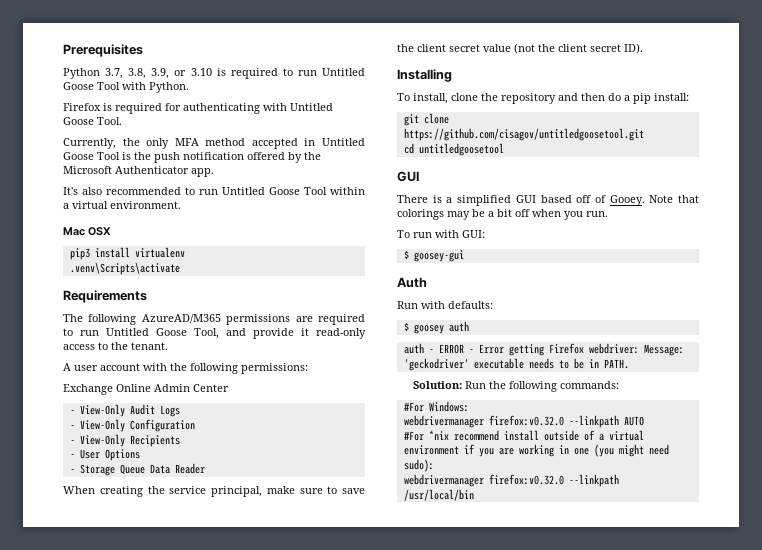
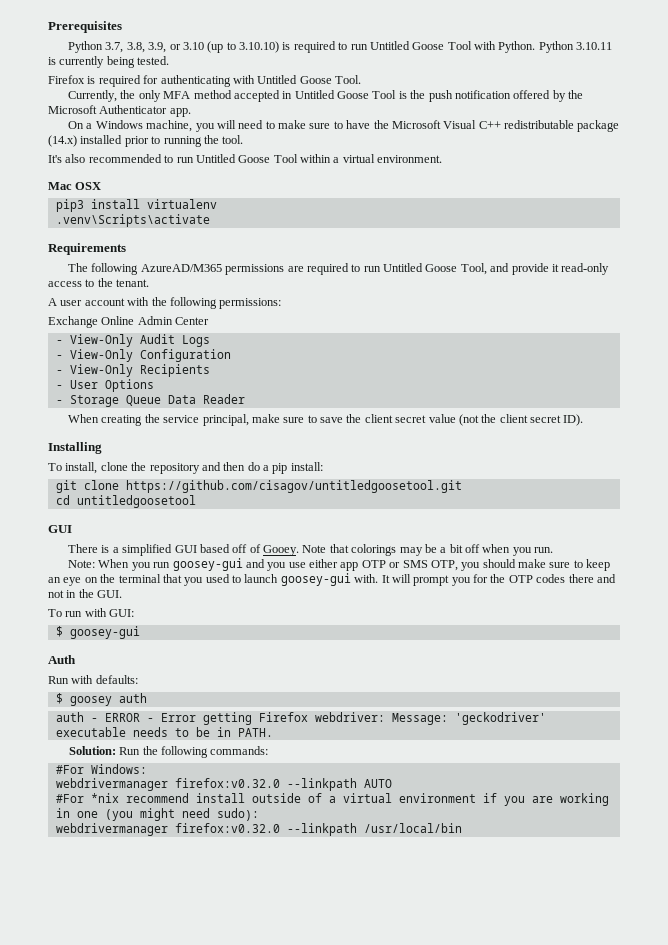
(212, 72) none -> [207,41,280,53] (up to 3.10.10)
(189, 87) none -> [538,41,613,53] [48,56,170,68] Python 3.10.11 is currently being tested.
(214, 172) none -> [68,120,620,132] [48,135,244,147] // On a Windows machine, you will need to make sure to have the Microsoft Visual C++ redistributable package (14.x) installed prior to running the tool.
(608, 214) none -> [68,558,611,571] [48,573,616,586] [48,589,123,598] // Note: When you run goosey-gui and you use either app OTP or SMS OTP, you should make sure to keep an eye on the terminal that you used to launch goosey-gui with. It will prompt you for the OTP codes there and not in the GUI.

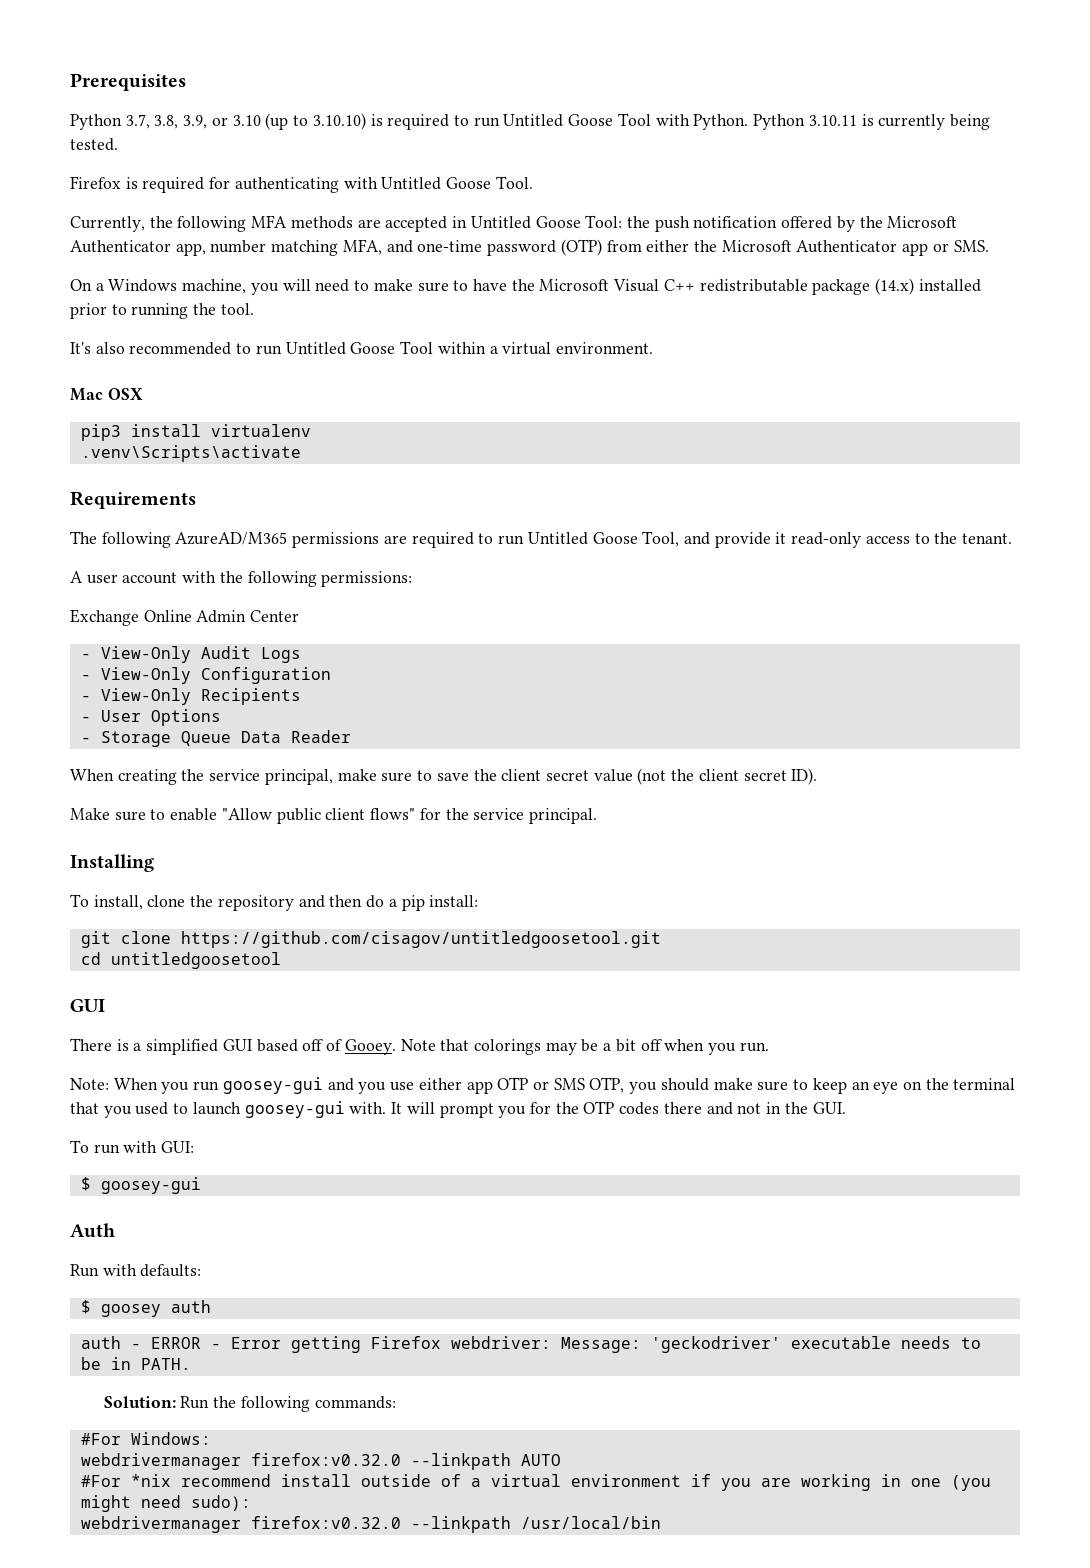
[138,90,232,102] only MFA method -> [177,215,381,232] following MFA methods are
[372,90,407,99] Tool is -> [585,215,623,228] Tool:
[169,108,191,117] app. -> [175,239,989,256] app, number matching MFA, and one-time password (OTP) from either the Microsoft Authenticator app or SMS.
(584, 420) none -> [70,808,597,824] // Make sure to enable "Allow public client flows" for the service principal.

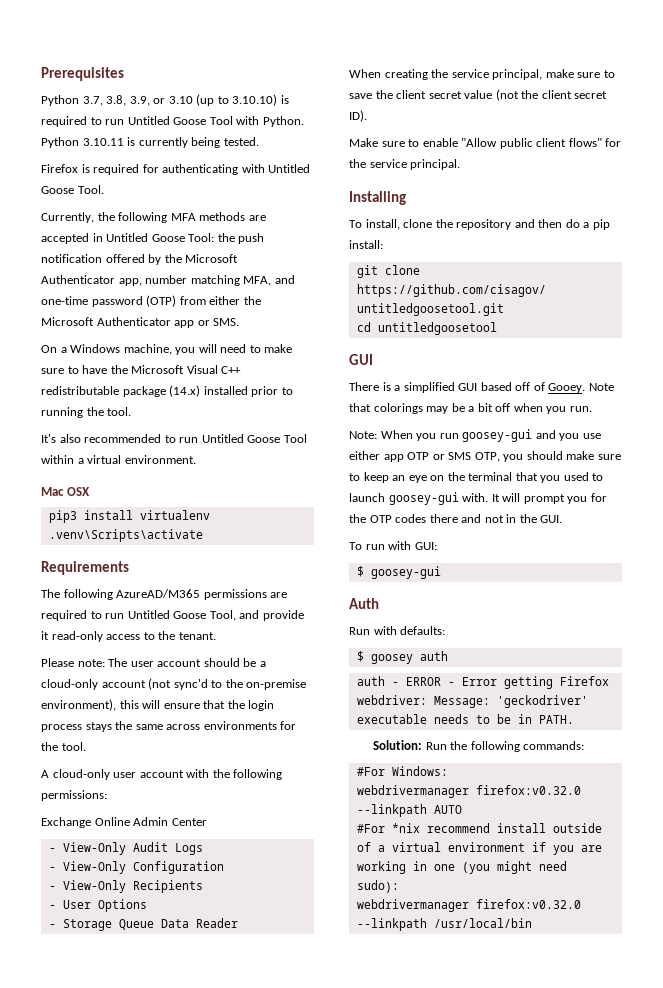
(1013, 538) none -> [41,658,266,667] [41,678,307,690] [41,699,275,711] [41,721,297,732] [41,742,86,751] // Please note: The user account should be a cloud-only account (not sync'd to the on-premise environment), this will ensure that the login process stays the same across environments for the tool.
(83, 577) none -> [52,769,110,780] cloud-only

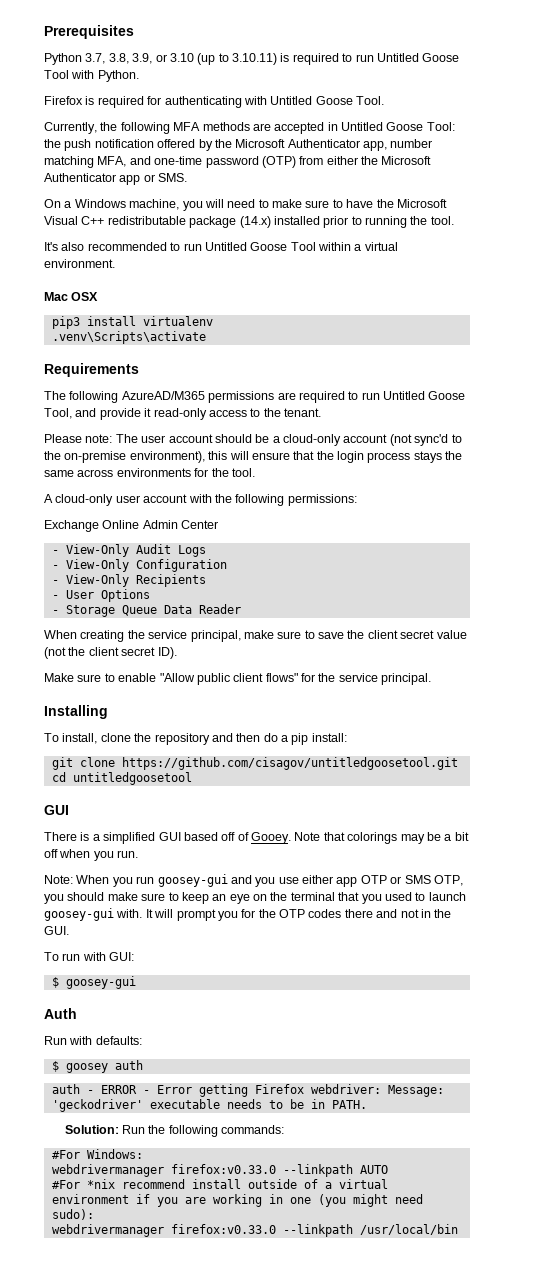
[232,94,278,106] 3.10.10) -> [232,53,277,65] 3.10.11)
[41,137,259,148] Python 3.10.11 is currently being tested. -> (139, 76) none
[475,785,581,795] firefox:v0.32.0 -> [170,1164,276,1174] firefox:v0.33.0
[475,899,581,909] firefox:v0.32.0 -> [170,1224,276,1234] firefox:v0.33.0

